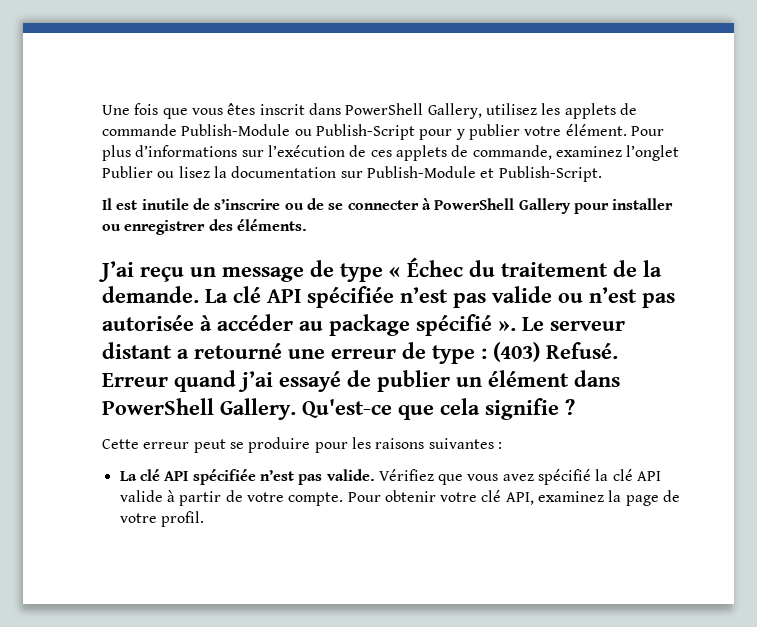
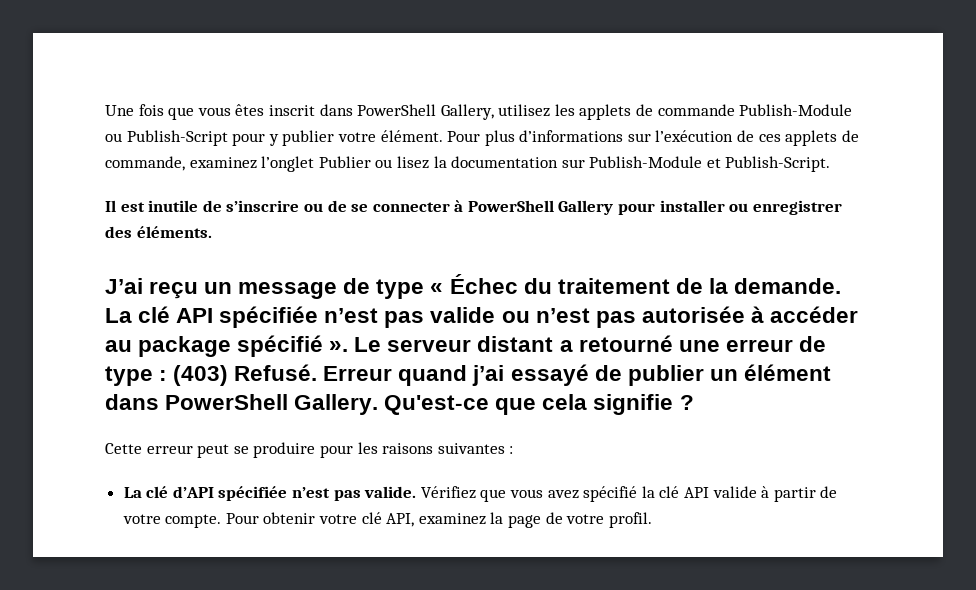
[164,471,189,481] API -> [172,486,214,498] d’API

